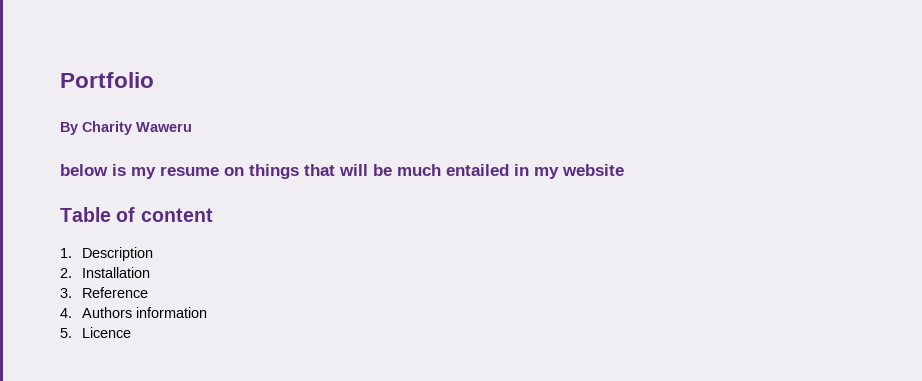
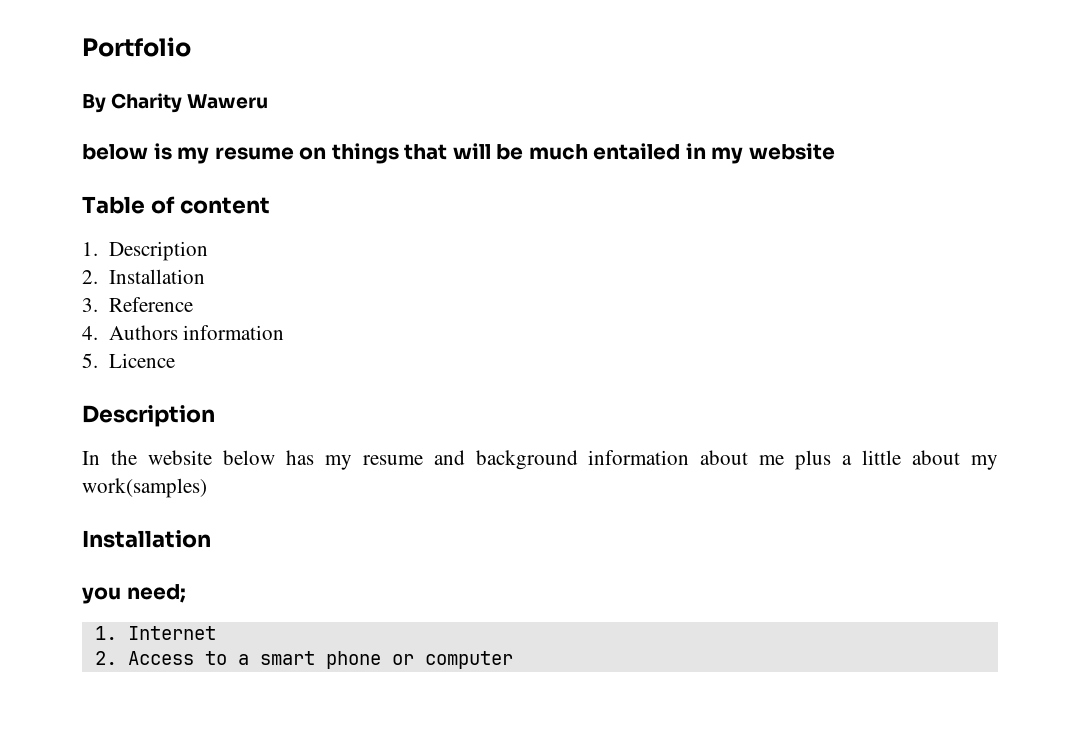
(132, 332) none -> [82,405,215,427] [82,450,998,470] [82,478,207,498] [82,530,211,548] [82,584,186,604] [94,626,216,640] [94,651,513,669] // Description // In the website below has my resume and background information about me plus a little about my work(samples) // Installation // you need; // 1. Internet // 2. Access to a smart phone or computer

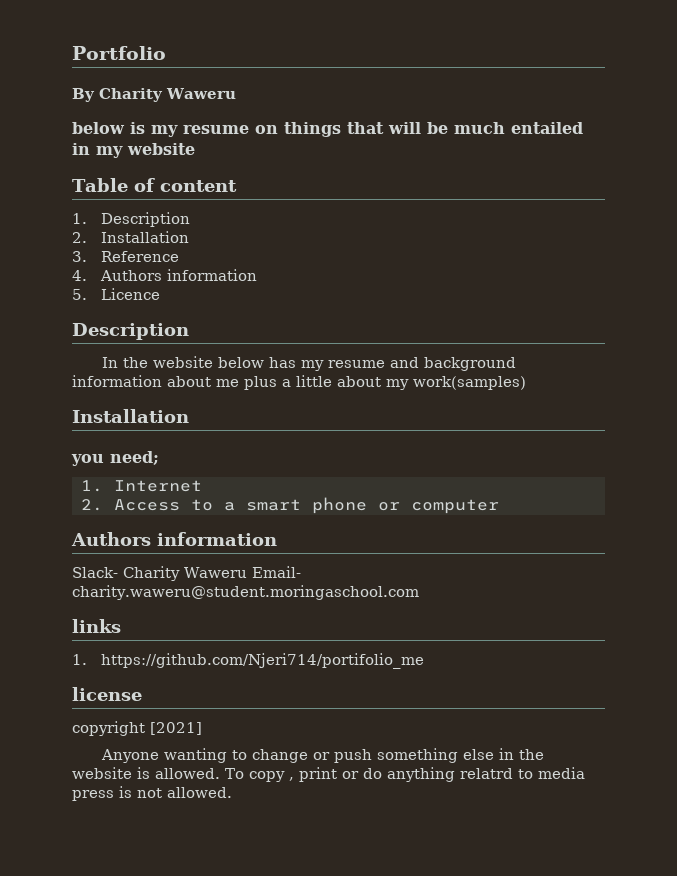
(513, 660) none -> [71,532,277,546] [72,566,301,581] [72,585,419,600] [72,619,121,633] [72,653,424,669] [72,687,142,701] [72,721,202,736] [101,748,545,763] [72,767,585,782] [72,786,232,801] // Authors information // Slack- Charity Waweru Email- charity.waweru@student.moringaschool.com // links // 1. https://github.com/Njeri714/portifolio_me // license // copyright [2021] // Anyone wanting to change or push something else in the website is allowed. To copy , print or do anything relatrd to media press is not allowed.

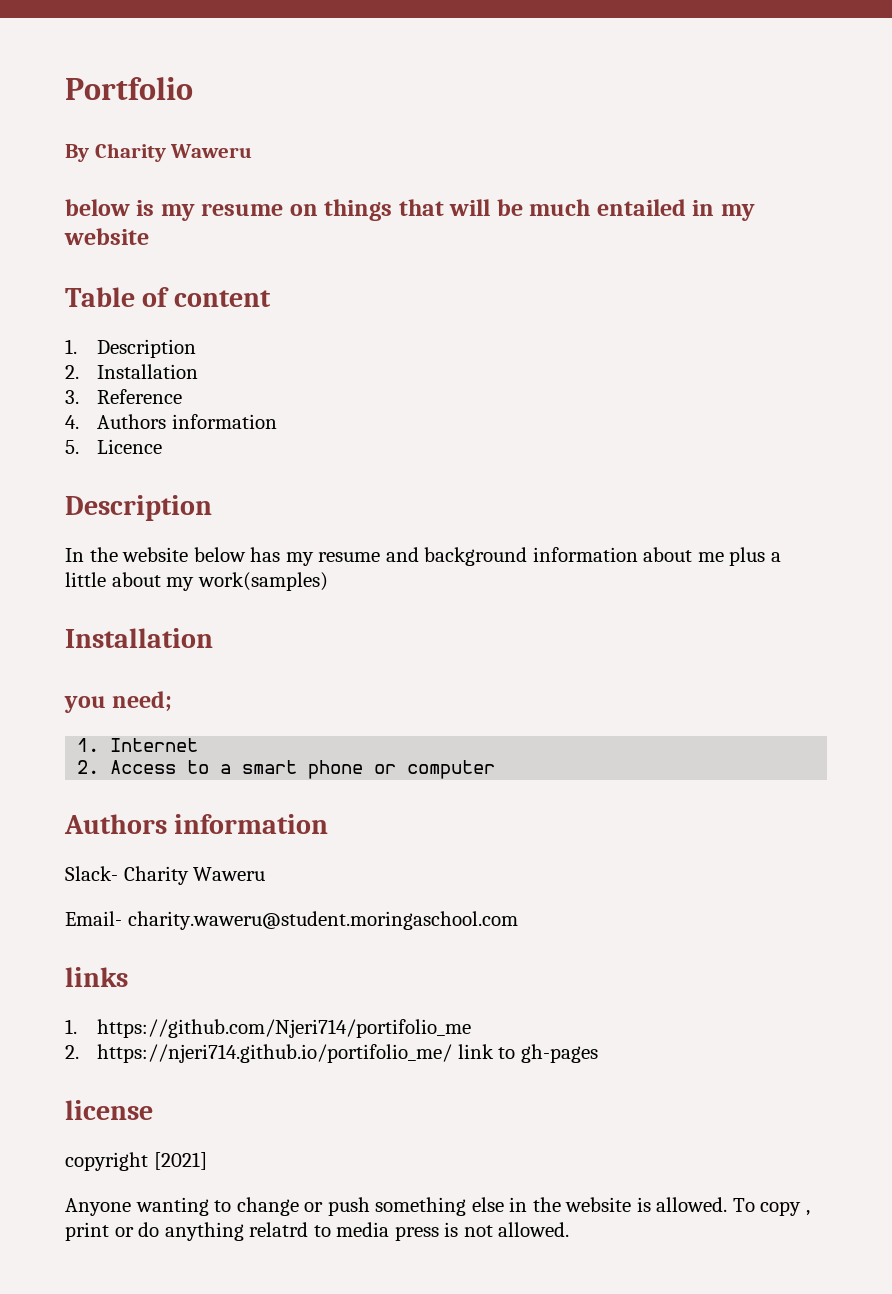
(247, 572) none -> (266, 874) //
(424, 661) none -> [65,1044,598,1063] // 2. https://njeri714.github.io/portifolio_me/ link to gh-pages

